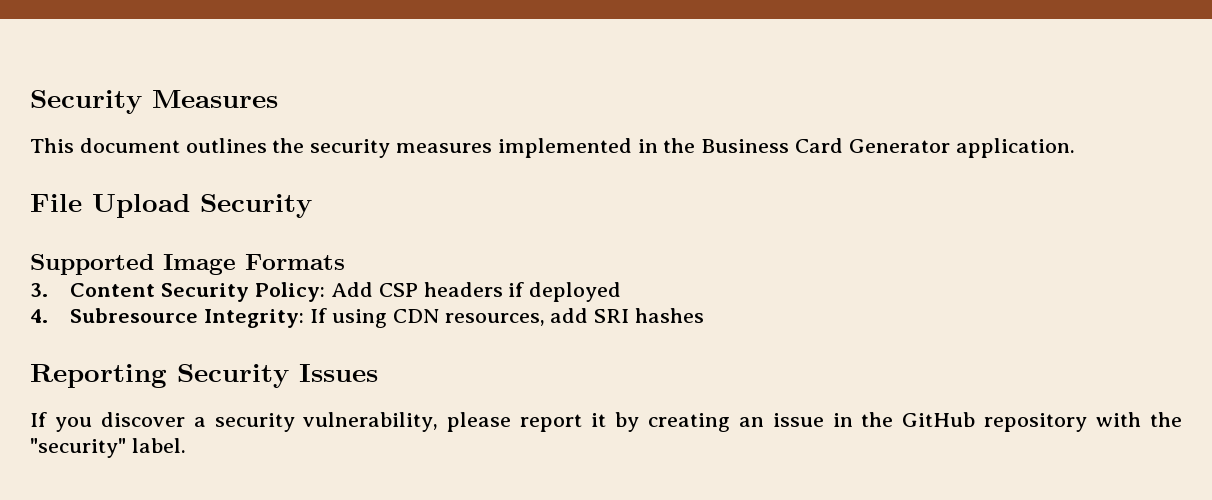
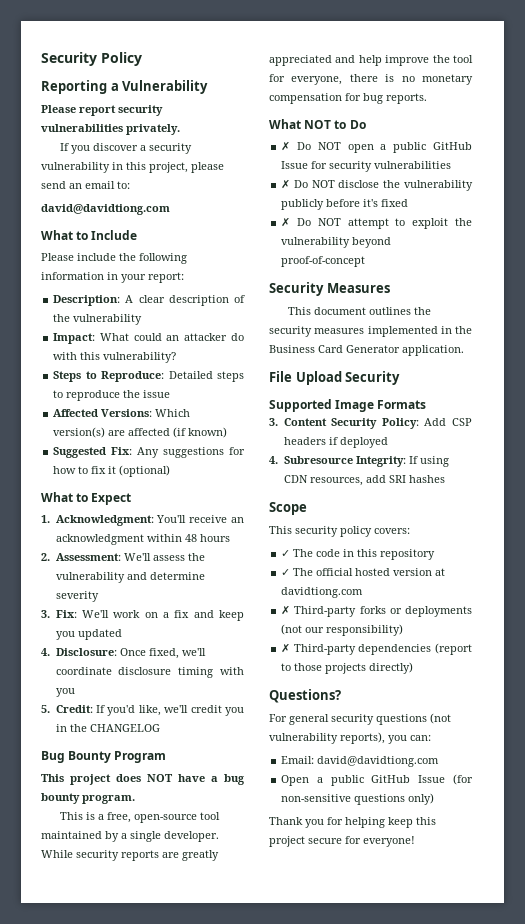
[30,90,142,114] Security -> [41,52,142,66] [41,80,209,94] [41,105,163,116] [41,124,180,135] [60,143,193,154] [41,162,224,173] [41,181,130,189] [41,204,170,215] [41,230,138,240] [41,253,187,264] [41,272,184,283] [53,295,245,306] [53,314,143,325] [53,333,244,344] [53,352,177,363] [53,371,244,382] [53,390,171,401] [53,409,191,417] [53,427,228,438] [53,447,245,458] [53,465,171,477] [41,492,132,505] [41,515,244,526] [55,534,230,545] [41,553,205,561] [55,572,205,583] [55,591,99,602] [41,610,245,621] [55,629,122,640] [41,648,206,659] [55,667,244,678] [55,688,75,697] [41,705,244,716] [55,724,160,732] [41,751,167,763] [41,774,245,785] [41,793,135,804] [60,812,221,823] [41,831,219,842] [41,850,219,861] [269,55,473,66] [269,74,473,85] [269,93,427,104] [269,119,366,129] [281,141,472,153] [281,161,452,172] [281,179,473,191] [281,199,409,210] [281,217,472,229] [281,237,392,248] [281,256,366,267] [269,282,324,296] Security Policy // Reporting a Vulnerability // Please report security vulnerabilities privately. // If you discover a security vulnerability in this project, please send an email to: // david@davidtiong.com // What to Include // Please include the following information in your report: // Description: A clear description of the vulnerability // Impact: What could an attacker do with this vulnerability? // Steps to Reproduce: Detailed steps to reproduce the issue // Affected Versions: Which version(s) are affected (if known) // Suggested Fix: Any suggestions for how to fix it (optional) // What to Expect // 1. Acknowledgment: You'll receive an acknowledgment within 48 hours // 2. Assessment: We'll assess the vulnerability and determine severity // 3. Fix: We'll work on a fix and keep you updated // 4. Disclosure: Once fixed, we'll coordinate disclosure timing with you // 5. Credit: If you'd like, we'll credit you in the CHANGELOG // Bug Bounty Program // This project does NOT have a bug bounty program. // This is a free, open-source tool maintained by a single developer. While security reports are greatly appreciated and help improve the tool for everyone, there is no monetary compensation for bug reports. // What NOT to Do // ✗ Do NOT open a public GitHub Issue for security vulnerabilities // ✗ Do NOT disclose the vulnerability publicly before it's fixed // ✗ Do NOT attempt to exploit the vulnerability beyond proof-of-concept // Security
[30,364,378,388] [30,412,1183,432] [30,438,186,458] Reporting Security Issues // If you discover a security vulnerability, please report it by creating an issue in the GitHub repository with the "security" label. -> [269,502,307,515] [269,526,410,537] [281,549,436,560] [281,568,446,576] [281,587,364,598] [281,605,472,617] [281,624,404,636] [281,643,472,655] [281,662,414,674] [269,689,341,703] [269,713,451,725] [269,732,431,744] [281,756,440,767] [281,774,473,786] [281,793,435,805] [269,817,436,828] [269,836,415,847] Scope // This security policy covers: // ✓ The code in this repository // ✓ The official hosted version at davidtiong.com // ✗ Third-party forks or deployments (not our responsibility) // ✗ Third-party dependencies (report to those projects directly) // Questions? // For general security questions (not vulnerability reports), you can: // Email: david@davidtiong.com // Open a public GitHub Issue (for non-sensitive questions only) // Thank you for helping keep this project secure for everyone!

